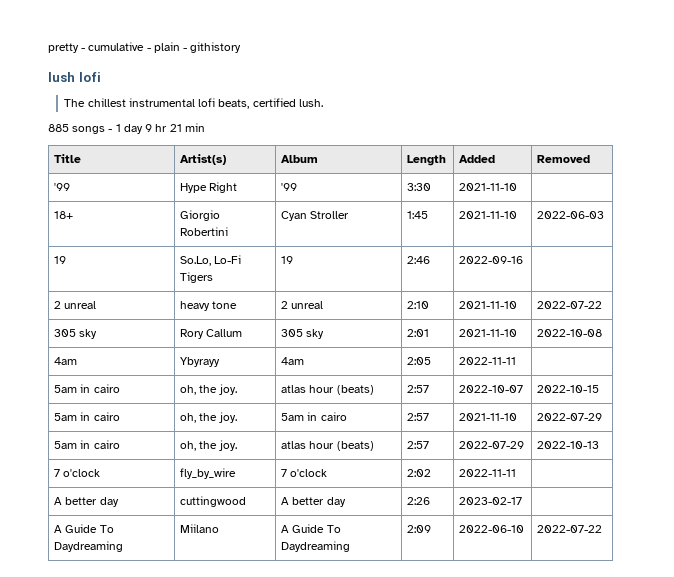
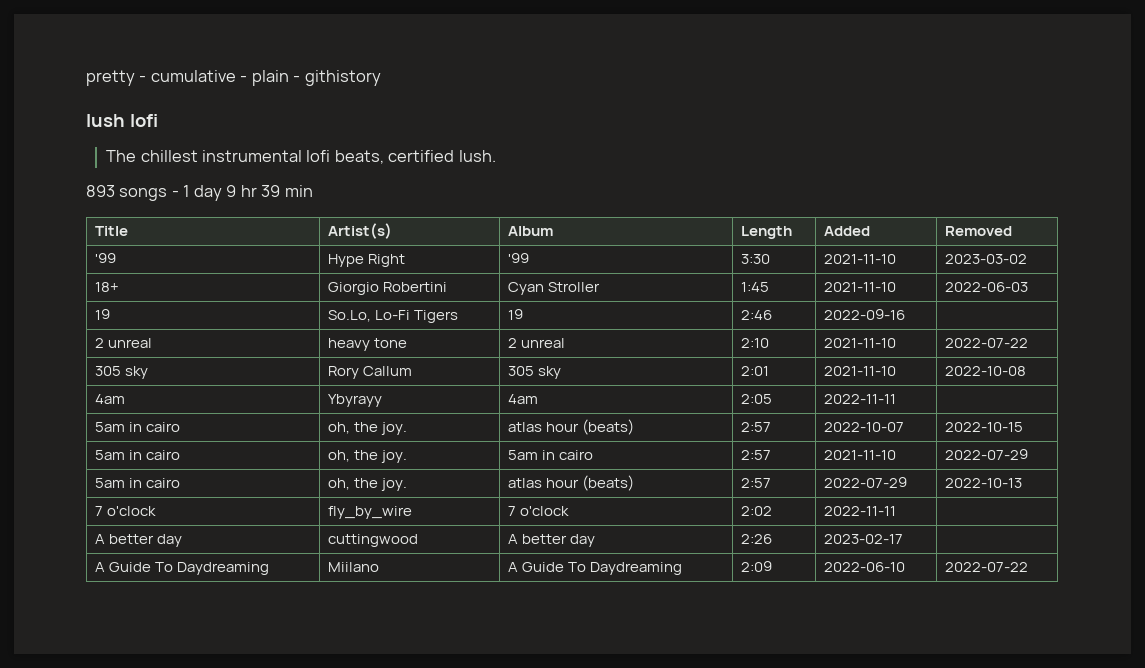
[48,124,69,132] 885 -> [86,185,115,197] 893
[169,124,182,132] 21 -> [261,185,281,197] 39
(518, 187) none -> [945,254,1028,264] 2023-03-02

